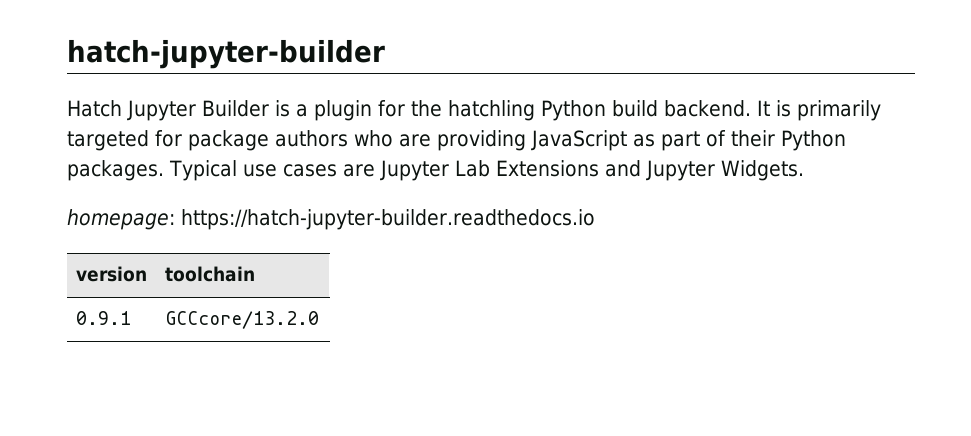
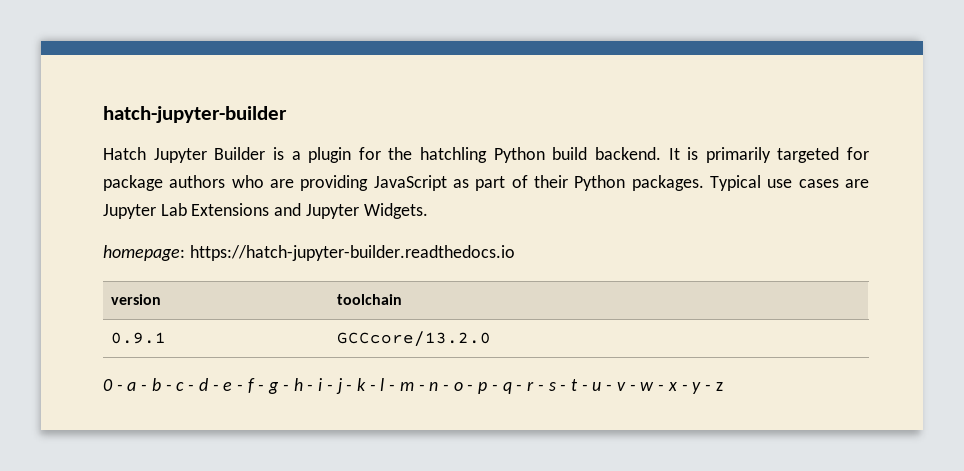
(319, 320) none -> [103,378,723,394] // 0 - a - b - c - d - e - f - g - h - i - j - k - l - m - n - o - p - q - r - s - t - u - v - w - x - y - z

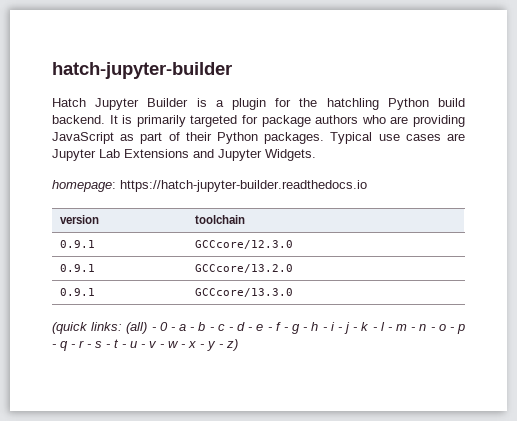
(402, 299) none -> [60,240,96,248] [195,240,294,249] // 0.9.1 | GCCcore/12.3.0
(491, 339) // -> [60,288,96,296] [195,288,294,297] [52,322,157,334] // 0.9.1 | GCCcore/13.3.0 // (quick links: (all) -
[715,382,723,391] z -> [226,339,238,351] z)

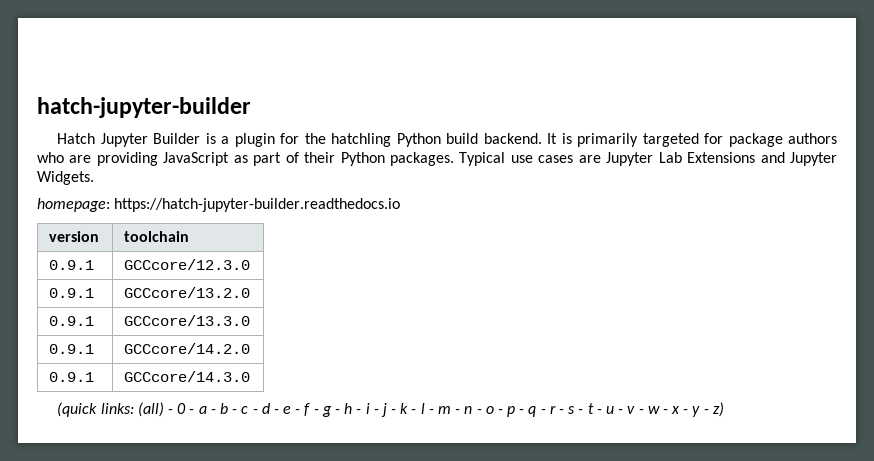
(294, 292) none -> [49,344,95,354] [124,343,251,354] [49,372,95,382] [124,371,251,382] // 0.9.1 | GCCcore/14.2.0 // 0.9.1 | GCCcore/14.3.0

